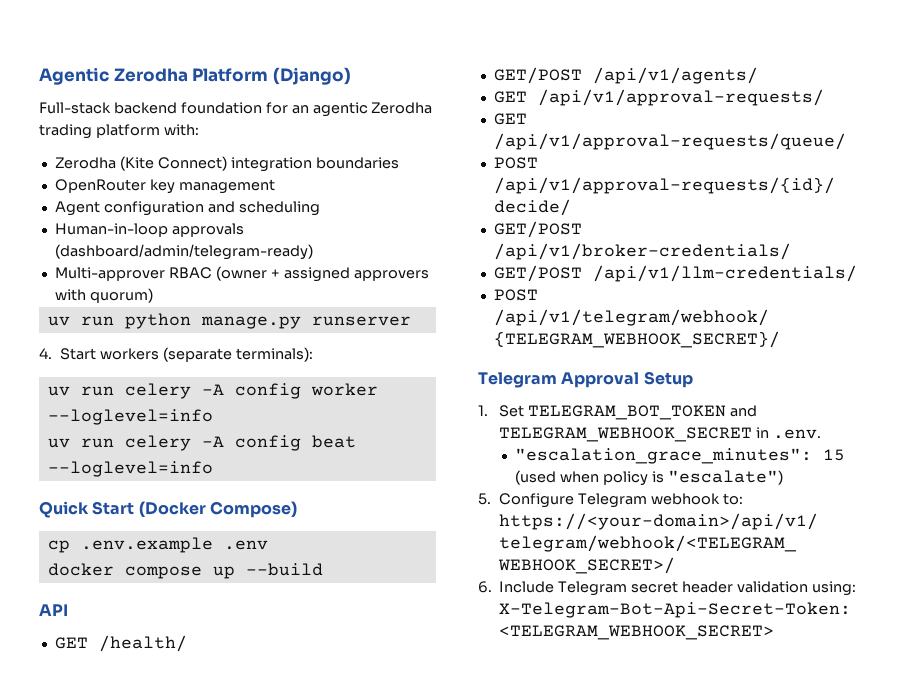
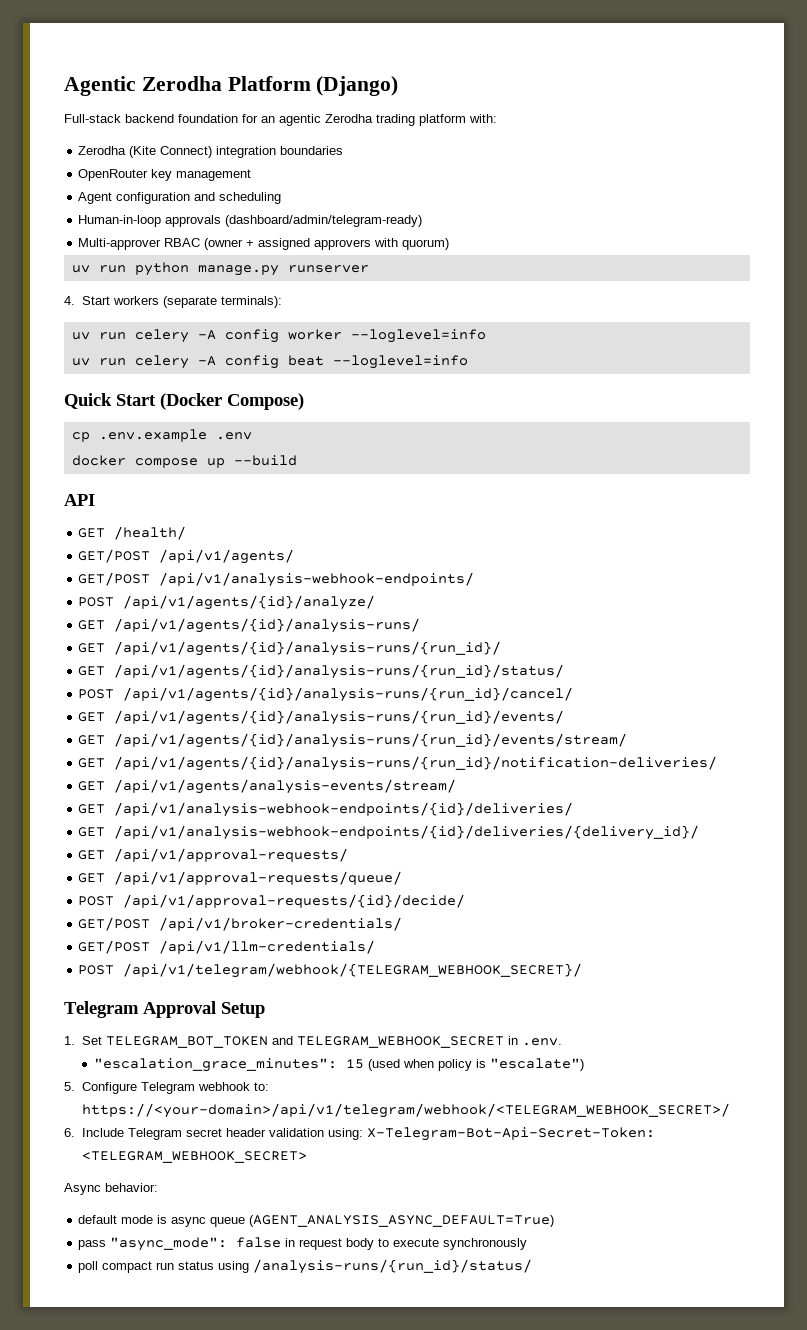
(758, 75) none -> [78,572,475,587] [78,595,376,610] [78,618,421,633] [78,641,502,656] [78,664,565,679] [78,687,574,702] [78,710,565,725] [78,733,628,748] [78,756,718,771] [78,779,457,794] [78,802,574,817] [78,825,700,840] // GET/POST /api/v1/analysis-webhook-endpoints/ // POST /api/v1/agents/{id}/analyze/ // GET /api/v1/agents/{id}/analysis-runs/ // GET /api/v1/agents/{id}/analysis-runs/{run_id}/ // GET /api/v1/agents/{id}/analysis-runs/{run_id}/status/ // POST /api/v1/agents/{id}/analysis-runs/{run_id}/cancel/ // GET /api/v1/agents/{id}/analysis-runs/{run_id}/events/ // GET /api/v1/agents/{id}/analysis-runs/{run_id}/events/stream/ // GET /api/v1/agents/{id}/analysis-runs/{run_id}/notification-deliveries/ // GET /api/v1/agents/analysis-events/stream/ // GET /api/v1/analysis-webhook-endpoints/{id}/deliveries/ // GET /api/v1/analysis-webhook-endpoints/{id}/deliveries/{delivery_id}/
(775, 632) none -> [64,1183,158,1195] [78,1215,555,1227] [78,1237,528,1251] [78,1259,533,1274] // Async behavior: // default mode is async queue (AGENT_ANALYSIS_ASYNC_DEFAULT=True) // pass "async_mode": false in request body to execute synchronously // poll compact run status using /analysis-runs/{run_id}/status/

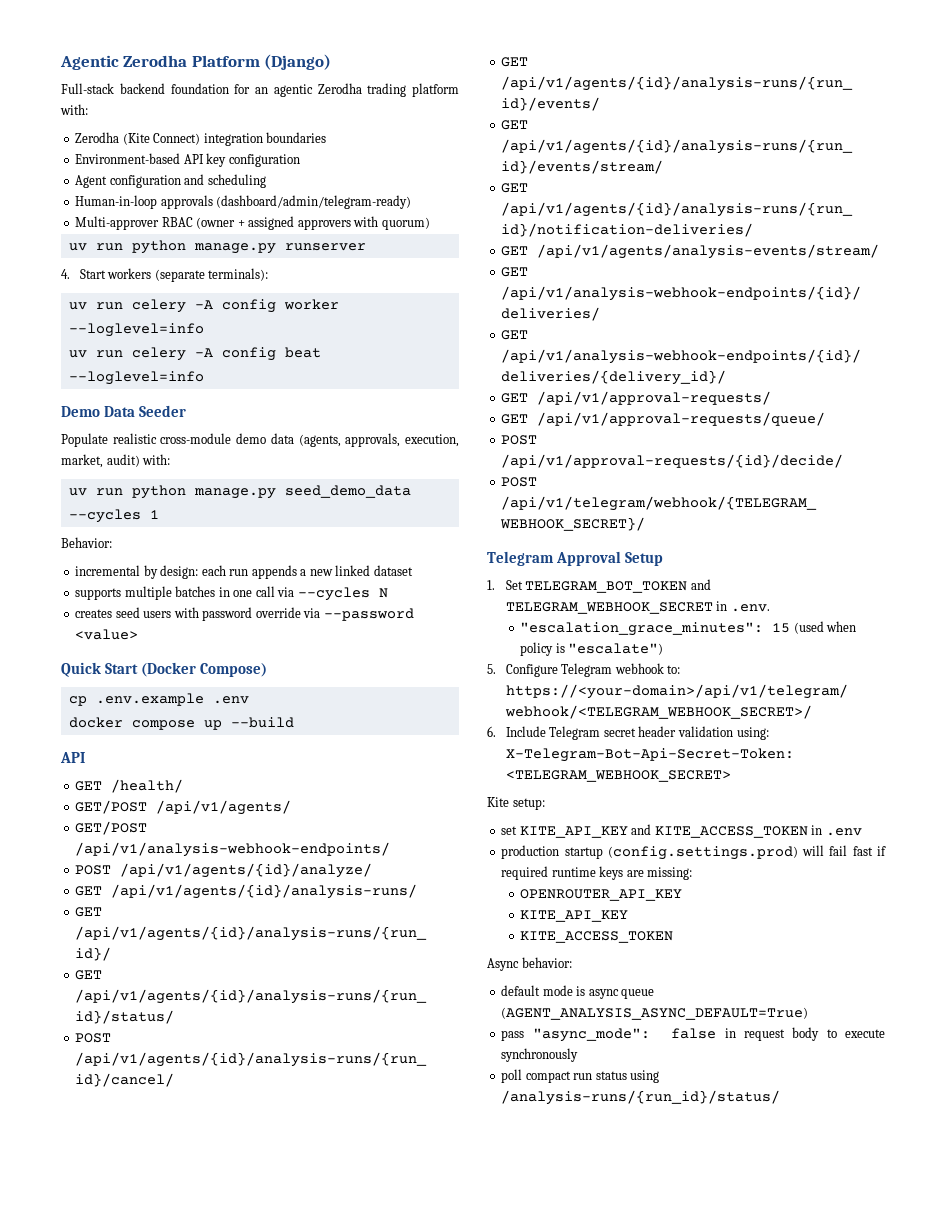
[78,169,252,181] OpenRouter key management -> [75,153,300,167] Environment-based API key configuration
(468, 362) none -> [61,405,187,417] [61,433,460,447] [61,454,171,468] [68,485,411,499] [68,509,159,523] [61,537,112,548] [75,565,413,579] [75,586,388,601] [75,607,414,621] [75,629,139,640] // Demo Data Seeder // Populate realistic cross-module demo data (agents, approvals, execution, market, audit) with: // uv run python manage.py seed_demo_data --cycles 1 // Behavior: // incremental by design: each run appends a new linked dataset // supports multiple batches in one call via --cycles N // creates seed users with password override via --password <value>
[78,917,403,931] [78,940,376,954] // GET/POST /api/v1/broker-credentials/ // GET/POST /api/v1/llm-credentials/ -> (844, 461) none
(307, 1157) none -> [487,797,545,810] [501,824,862,838] [501,845,886,860] [501,866,693,880] [520,889,683,901] [520,910,629,922] [520,931,674,943] // Kite setup: // set KITE_API_KEY and KITE_ACCESS_TOKEN in .env // production startup (config.settings.prod) will fail fast if required runtime keys are missing: // OPENROUTER_API_KEY // KITE_API_KEY // KITE_ACCESS_TOKEN

